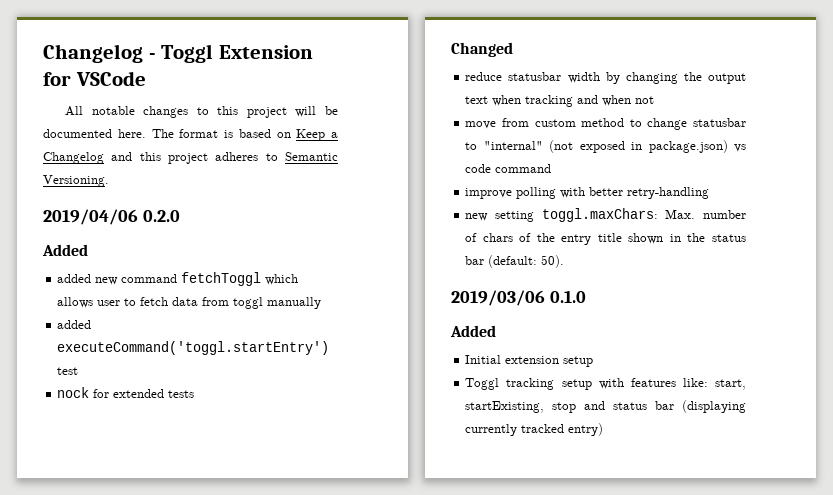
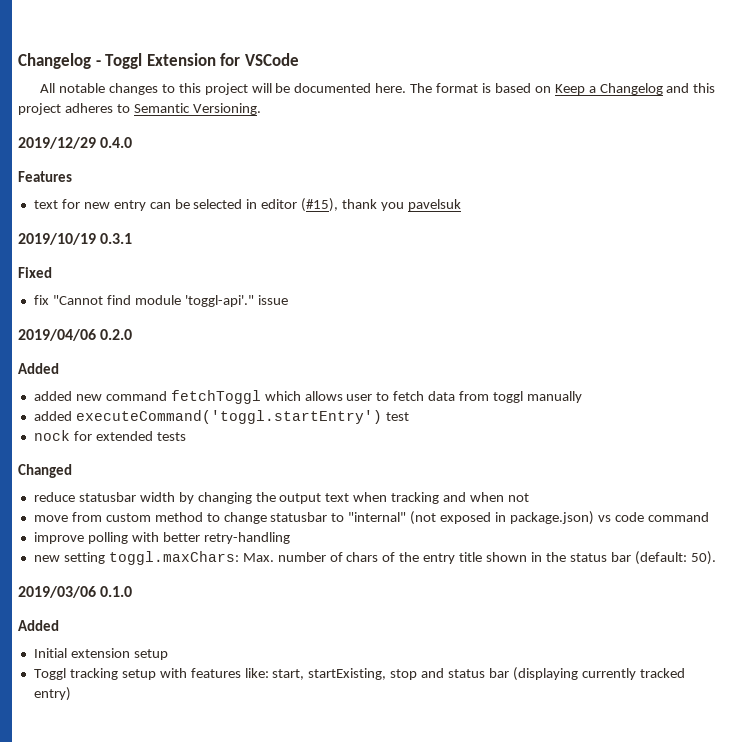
(109, 181) none -> [18,137,133,149] [18,171,72,182] [33,198,461,212] [18,233,133,245] [18,267,52,278] [33,295,288,307] // 2019/12/29 0.4.0 // Features // text for new entry can be selected in editor (#15), thank you pavelsuk // 2019/10/19 0.3.1 // Fixed // fix "Cannot find module 'toggl-api'." issue

